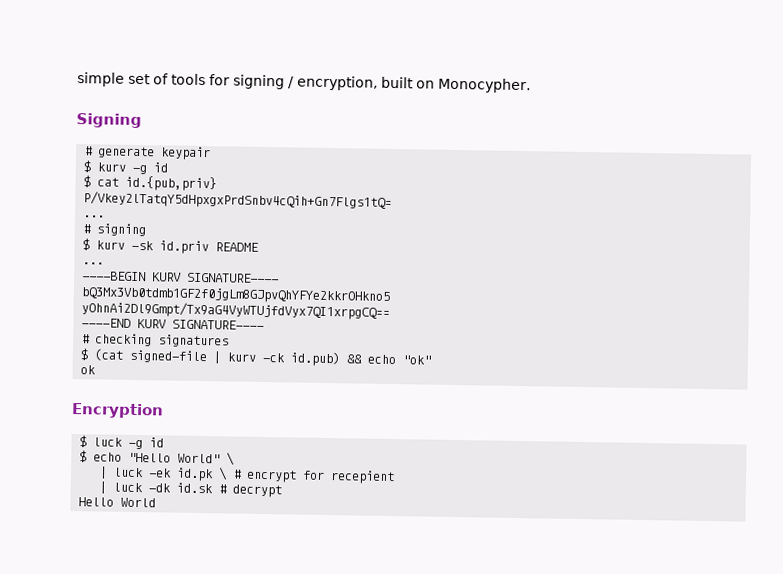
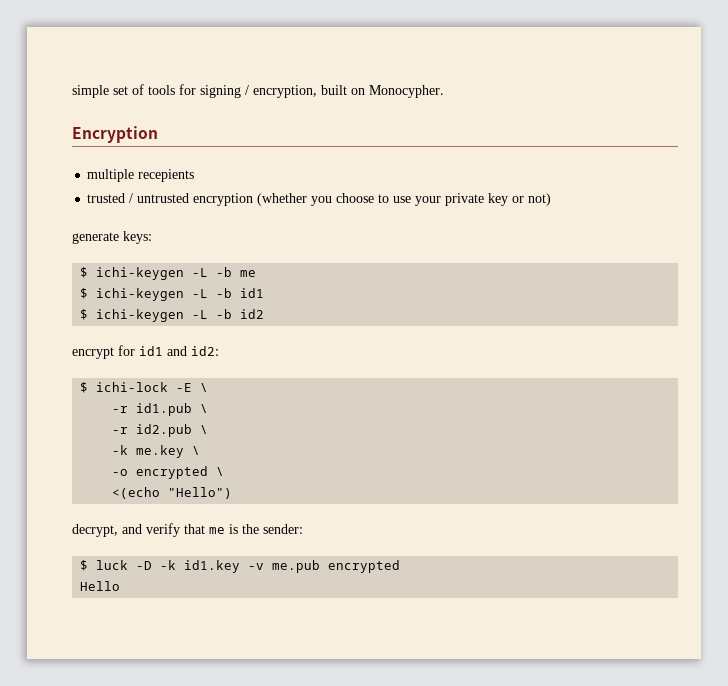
[76,113,142,129] [84,146,212,161] [83,160,169,175] [83,175,218,192] [83,191,393,211] [83,215,106,218] [82,223,147,237] [82,238,260,255] [82,262,105,265] [82,271,280,284] [81,286,391,304] [81,301,391,320] [81,318,265,331] [81,333,230,348] [80,348,432,367] [80,365,97,375] [71,402,164,419] [79,435,165,450] [79,450,236,466] [99,466,396,485] [99,481,283,498] Signing // # generate keypair // $ kurv -g id // $ cat id.{pub,priv} // P/Vkey2lTatqY5dHpxgxPrdSnbv4cQih+Gn7Flgs1tQ= // ... // # signing // $ kurv -sk id.priv README // ... // ----BEGIN KURV SIGNATURE---- // bQ3Mx3Vb0tdmb1GF2f0jgLm8GJpvQhYFYe2kkrOHkno5 // yOhnAi2Dl9Gmpt/Tx9aG4VyWTUjfdVyx7QI1xrpgCQ== // ----END KURV SIGNATURE---- // # checking signatures // $ (cat signed-file | kurv -ck id.pub) && echo "ok" // ok // Encryption // $ luck -g id // $ echo "Hello World" \ // | luck -ek id.pk \ # encrypt for recepient // | luck -dk id.sk # decrypt -> [72,126,158,143] [87,169,195,182] [87,193,552,206] [72,231,152,244] [80,267,257,280] [80,288,265,301] [80,309,265,322] [72,345,219,359] [80,382,209,393] [112,403,209,416] [112,424,209,437] [112,445,201,458] [112,466,225,479] [112,487,233,499] [72,523,303,537] [80,560,401,573] Encryption // multiple recepients // trusted / untrusted encryption (whether you choose to use your private key or not) // generate keys: // $ ichi-keygen -L -b me // $ ichi-keygen -L -b id1 // $ ichi-keygen -L -b id2 // encrypt for id1 and id2: // $ ichi-lock -E \ // -r id1.pub \ // -r id2.pub \ // -k me.key \ // -o encrypted \ // <(echo "Hello") // decrypt, and verify that me is the sender: // $ luck -D -k id1.key -v me.pub encrypted
[120,497,157,508] World -> (121, 586) none

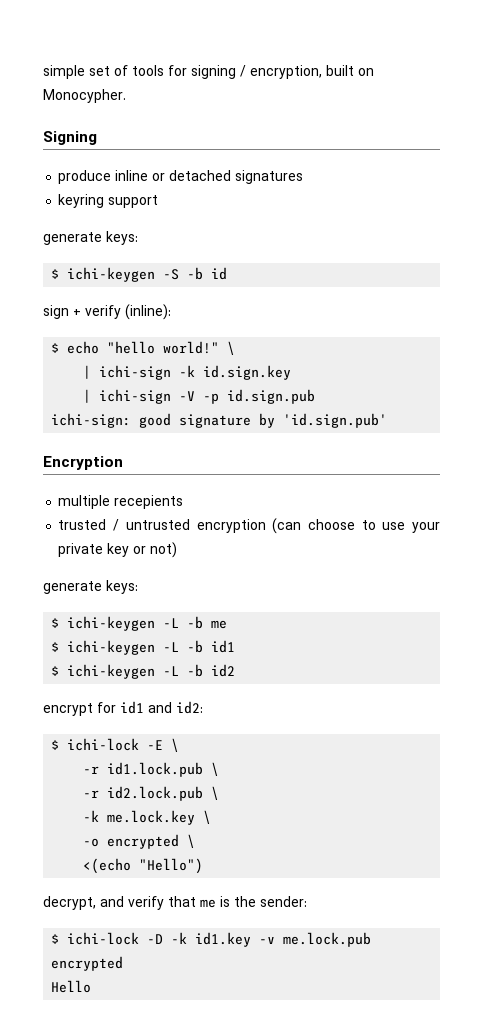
(444, 91) none -> [43,131,97,145] [58,170,304,184] [58,194,159,208] [43,231,138,245] [51,267,228,282] [43,304,171,320] [51,341,236,355] [83,365,292,380] [83,389,316,404] [51,413,388,428] // Signing // produce inline or detached signatures // keyring support // generate keys: // $ ichi-keygen -S -b id // sign + verify (inline): // $ echo "hello world!" \ // | ichi-sign -k id.sign.key // | ichi-sign -V -p id.sign.pub // ichi-sign: good signature by 'id.sign.pub'
[257,193,333,206] (whether you -> [272,518,302,534] (can
[136,403,209,416] [112,424,193,437] id1.pub \ // -r id2.pub -> [107,762,220,777] [83,786,204,801] id1.lock.pub \ // -r id2.lock.pub
[136,445,185,458] me.key -> [107,810,196,825] me.lock.key
[96,560,129,570] luck -> [67,932,140,945] ichi-lock
[272,560,321,573] me.pub -> [283,932,372,947] me.lock.pub

